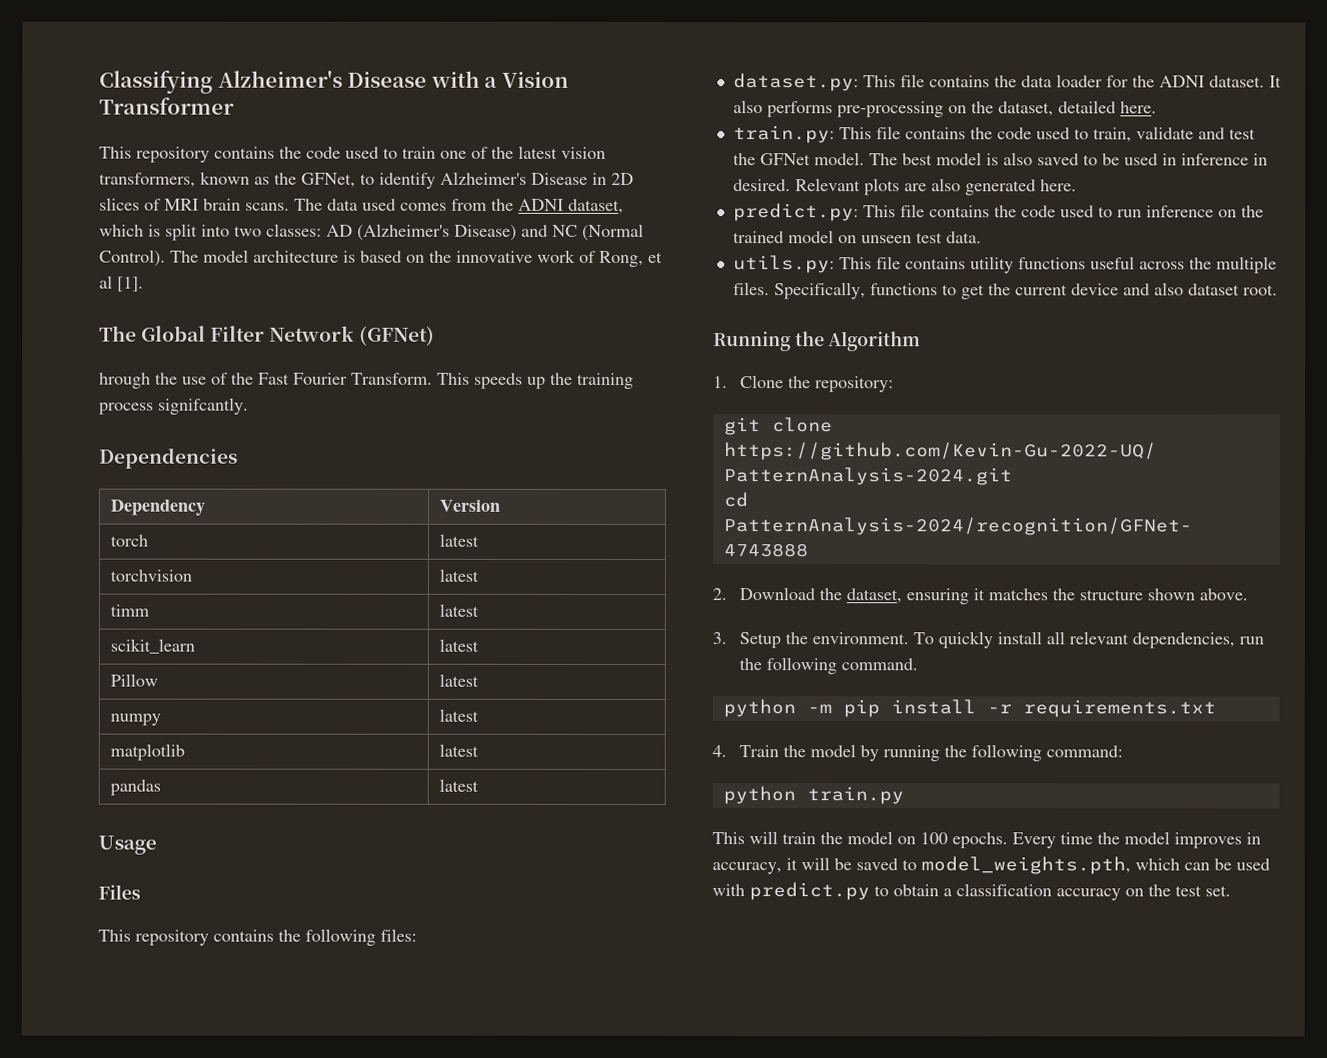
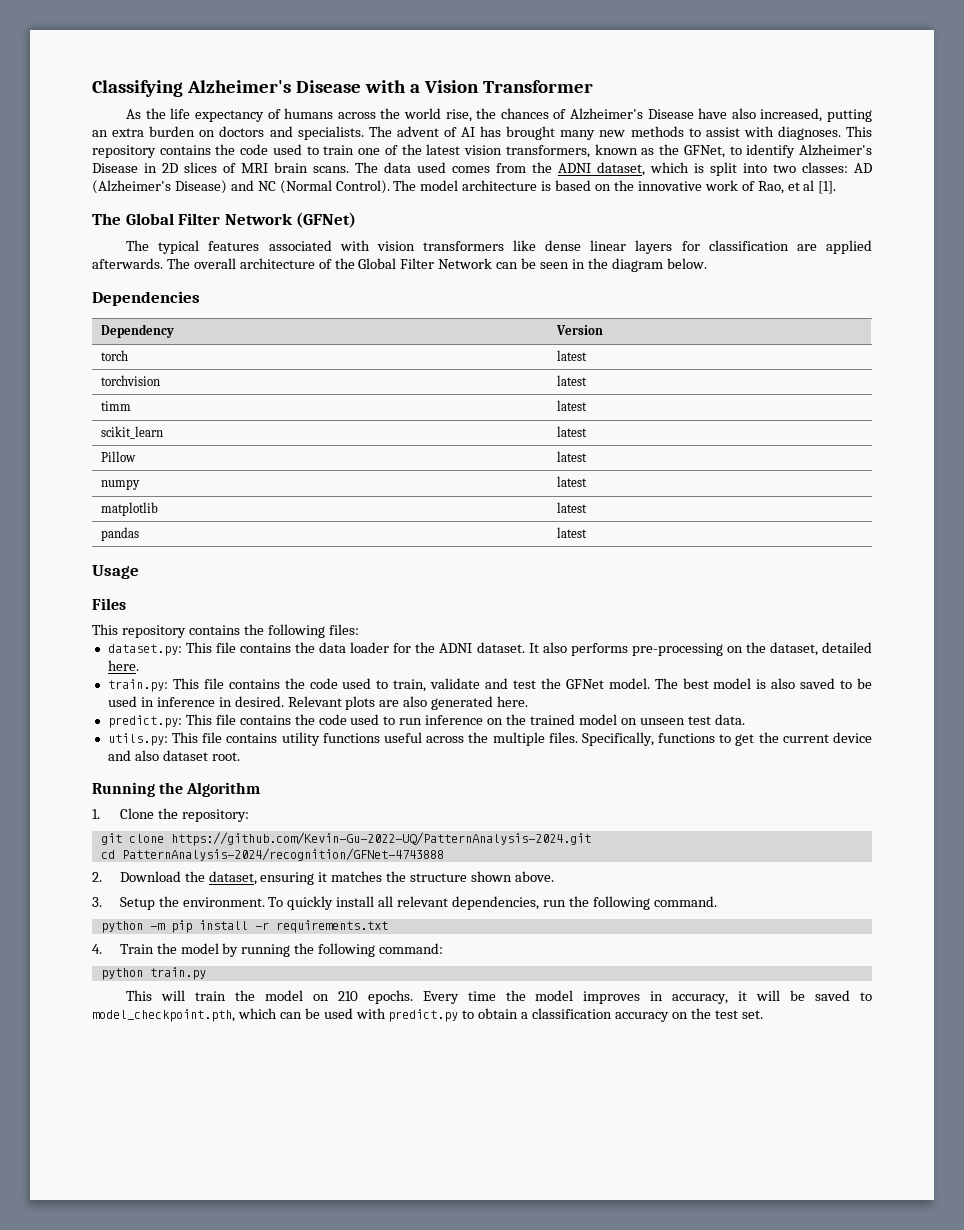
(235, 106) none -> [126,108,872,122] [92,126,841,140] As the life expectancy of humans across the world rise, the chances of Alzheimer's Disease have also increased, putting an extra burden on doctors and specialists. The advent of AI has brought many new methods to assist with diagnoses.
[599,250,644,267] Rong, -> [757,181,784,194] Rao,
[99,372,634,389] [99,397,249,415] hrough the use of the Fast Fourier Transform. This speeds up the training process signifcantly. -> [126,240,872,254] [92,258,707,272] The typical features associated with vision transformers like dense linear layers for classification are applied afterwards. The overall architecture of the Global Filter Network can be seen in the diagram below.
[920,832,948,845] 100 -> [337,991,358,1001] 210
[921,856,1131,875] model_weights.pth, -> [92,1009,235,1022] model_checkpoint.pth,

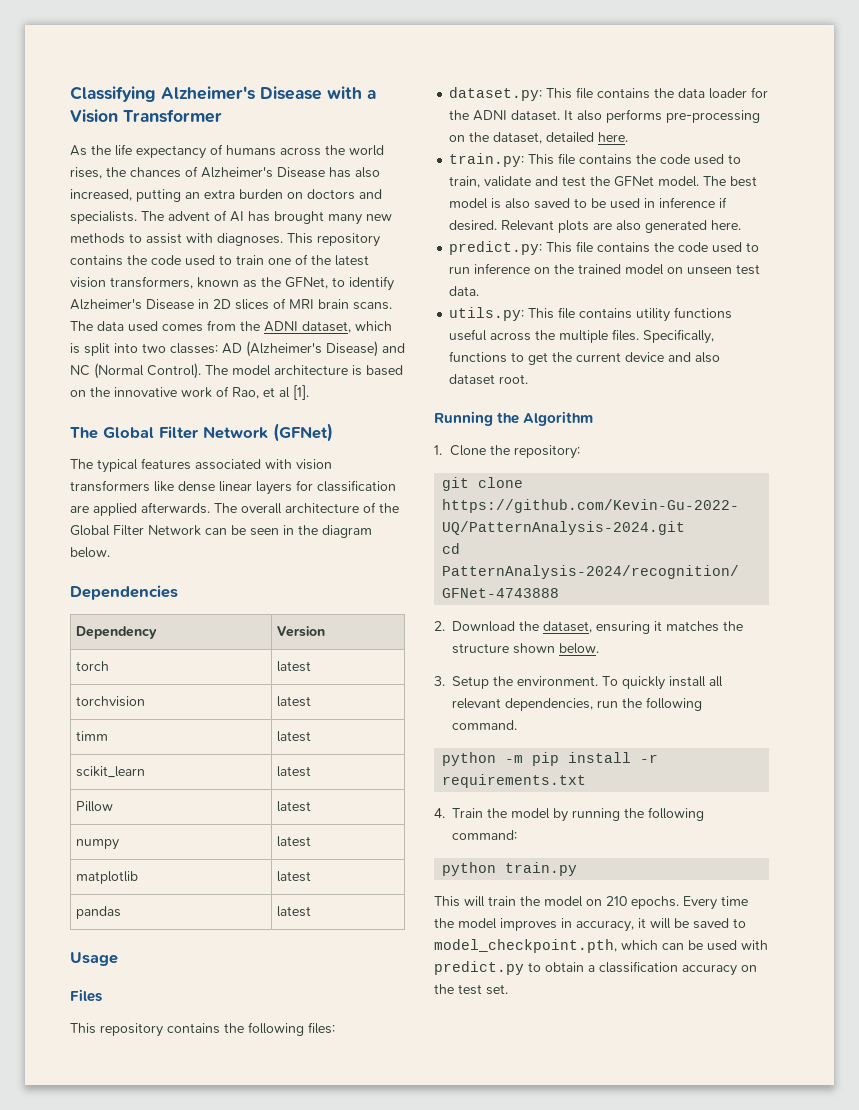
[445,109,472,122] rise, -> [70,167,102,179] rises,
[698,108,728,119] have -> [329,167,351,178] has
[218,697,232,707] in -> [719,197,728,208] if
[514,871,554,882] above. -> [559,643,599,654] below.

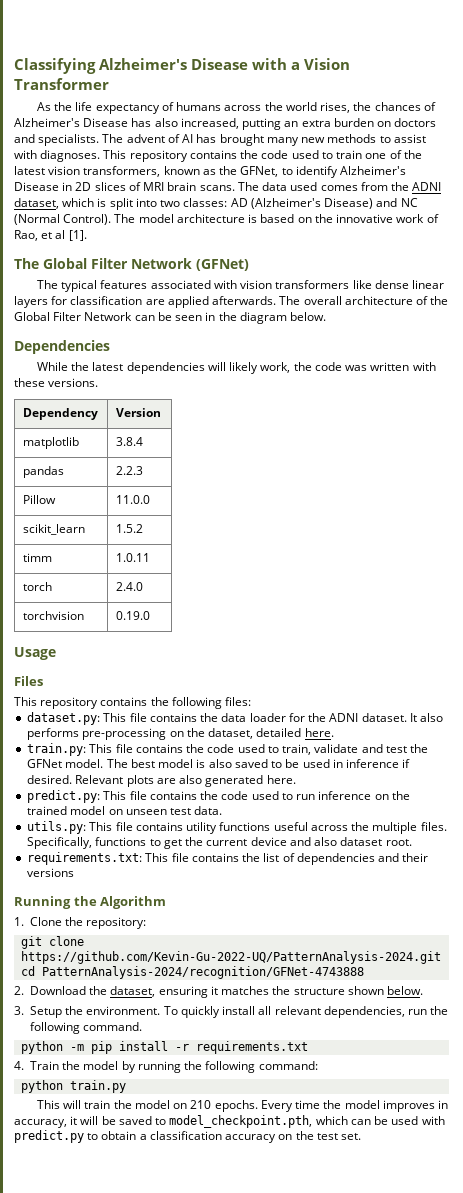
[76,626,158,639] [277,626,326,637] // Dependency | Version -> [36,362,436,374] [14,378,99,387] [22,408,98,420] [115,408,161,417] [22,437,79,449] [115,437,143,446] [22,466,64,478] [115,466,143,475] [22,495,56,504] [115,495,150,504] [22,524,85,535] [115,524,143,533] [22,553,52,562] [115,553,150,562] // While the latest dependencies will likely work, the code was written with these versions. // Dependency | Version // matplotlib | 3.8.4 // pandas | 2.2.3 // Pillow | 11.0.0 // scikit_learn | 1.5.2 // timm | 1.0.11
[277,661,312,672] latest -> [115,582,143,591] 2.4.0
[277,696,312,707] [76,731,109,741] [277,731,312,742] [76,766,146,778] [277,766,312,777] [76,801,114,812] [277,801,312,812] [76,839,120,850] [277,836,312,847] [76,871,139,884] [277,871,312,882] [76,906,122,919] [277,906,312,917] latest // timm | latest // scikit_learn | latest // Pillow | latest // numpy | latest // matplotlib | latest // pandas | latest -> [115,611,150,620] 0.19.0
(529, 379) none -> [27,852,429,865] [27,868,75,877] // requirements.txt: This file contains the list of dependencies and their versions

